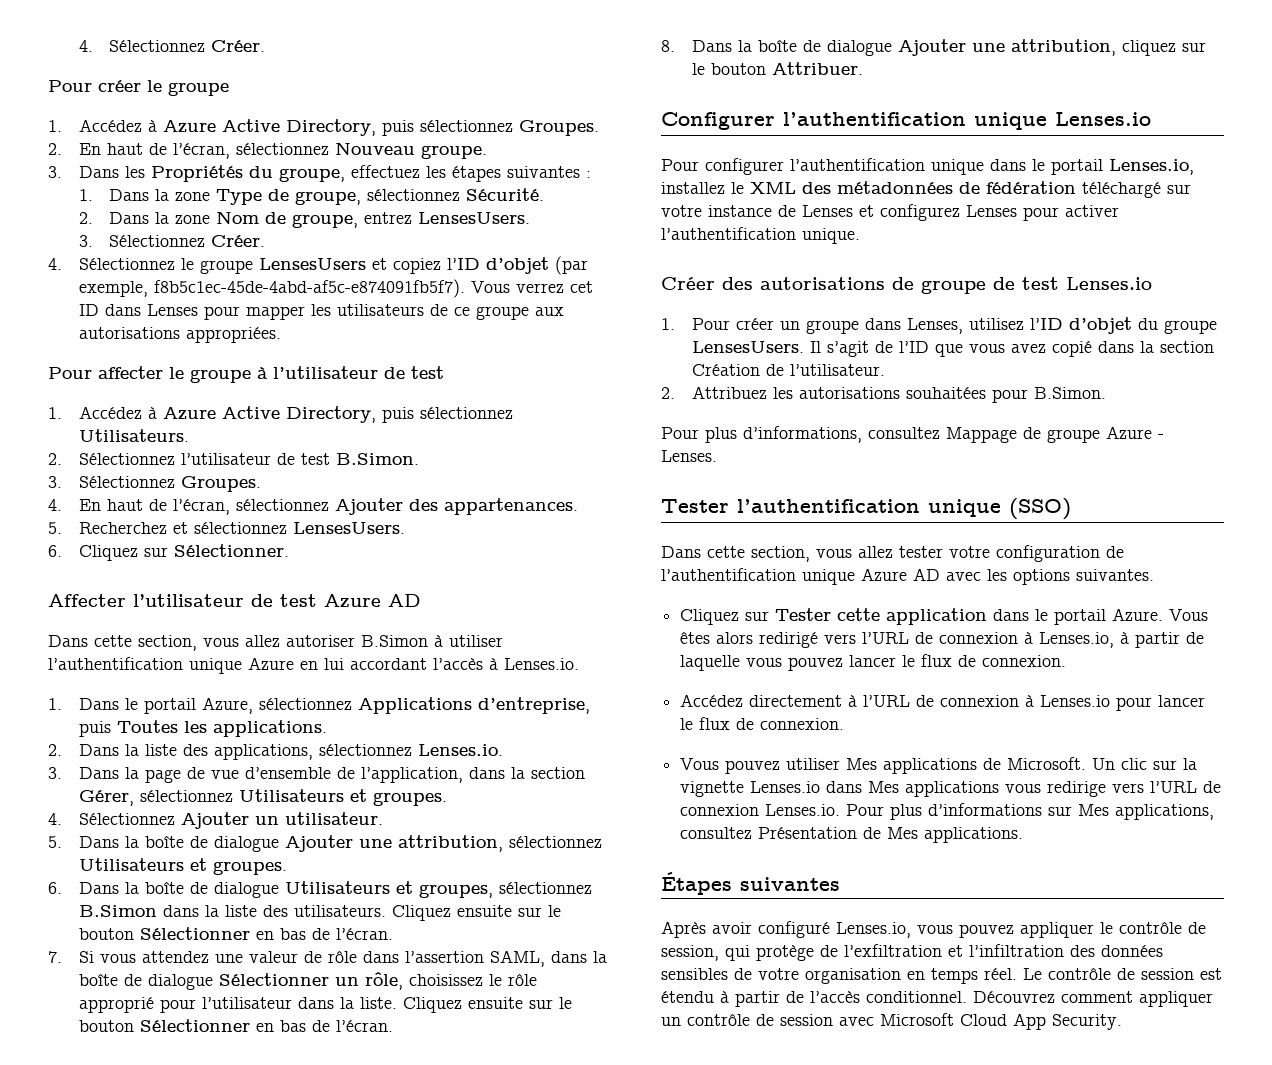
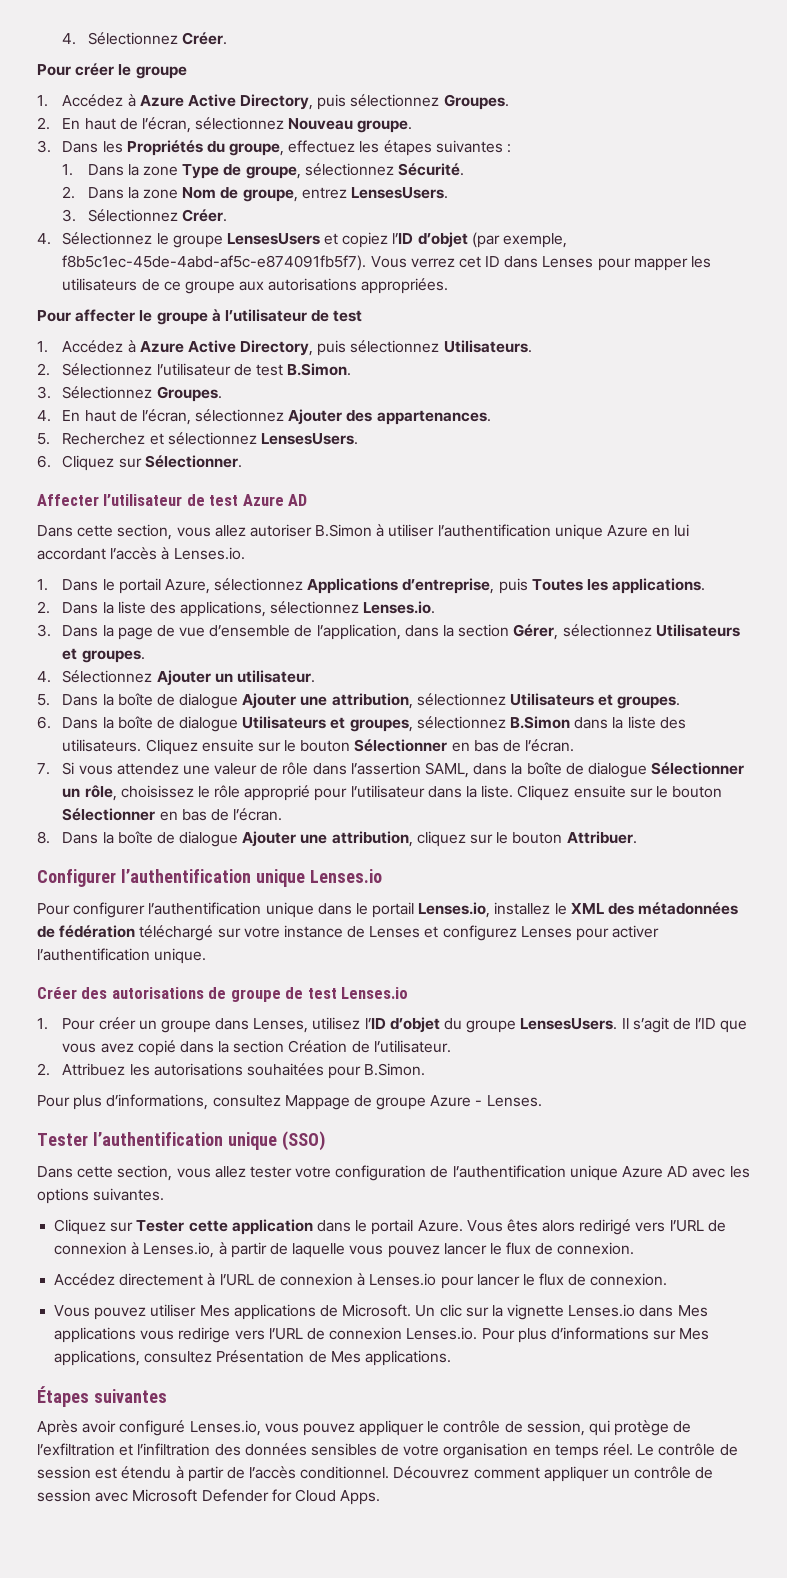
[960,1013,1122,1030] Cloud App Security. -> [201,1489,381,1505] Defender for Cloud Apps.

